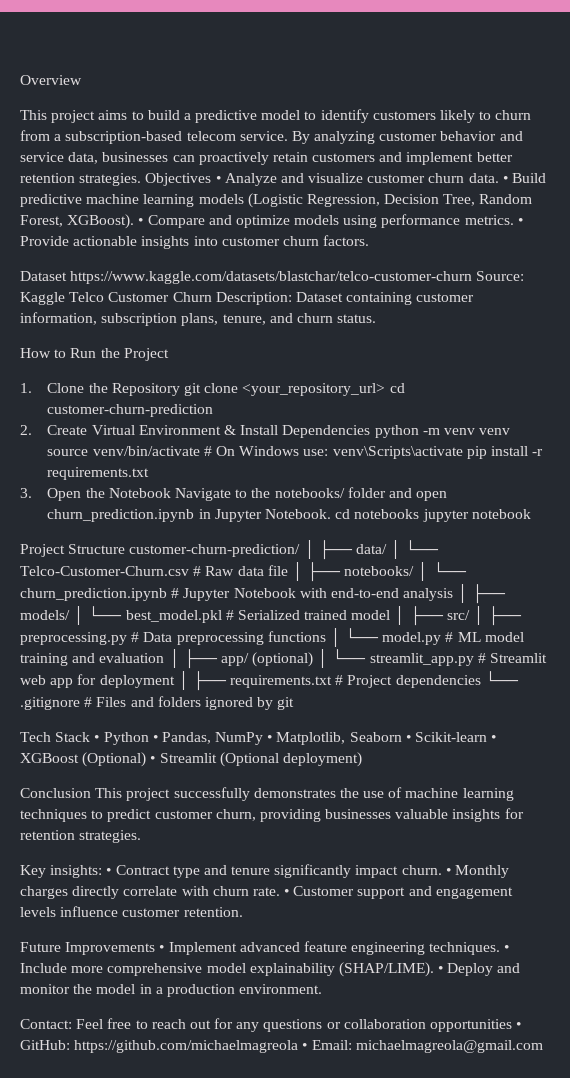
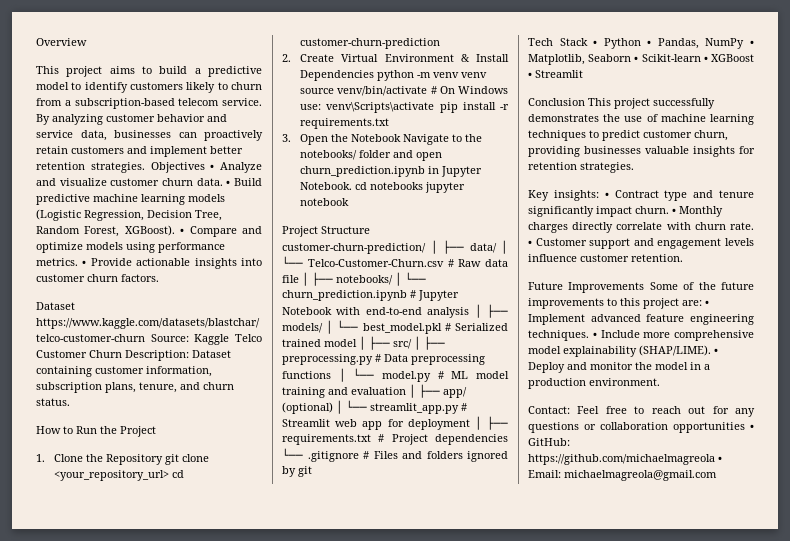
[82,752,147,767] (Optional) -> (754, 58) none
[219,752,362,767] (Optional deployment) -> (583, 74) none
(156, 948) none -> [649,282,754,290] [528,298,702,309] Some of the future improvements to this project are:

